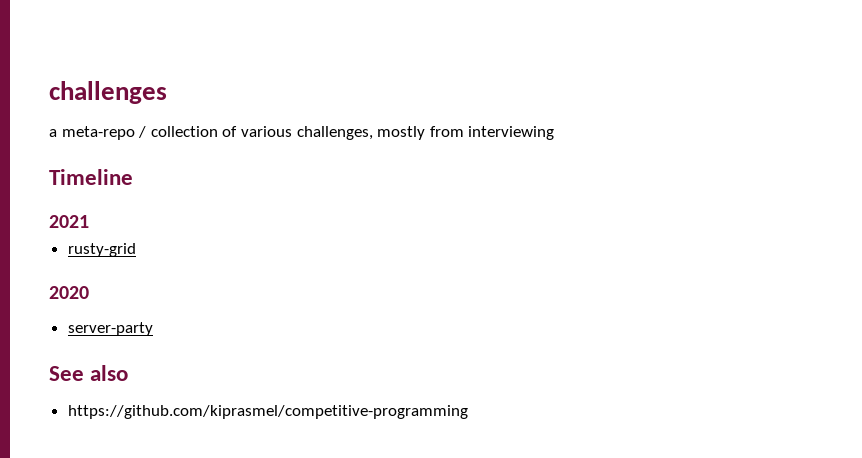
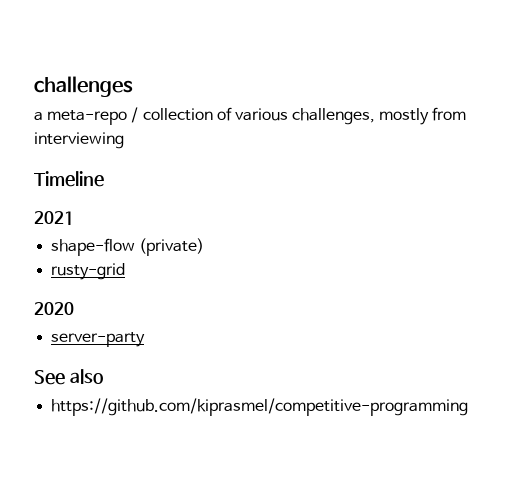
(89, 221) none -> [51,238,205,256] // shape-flow (private)

